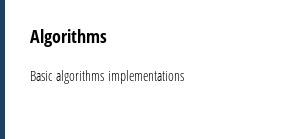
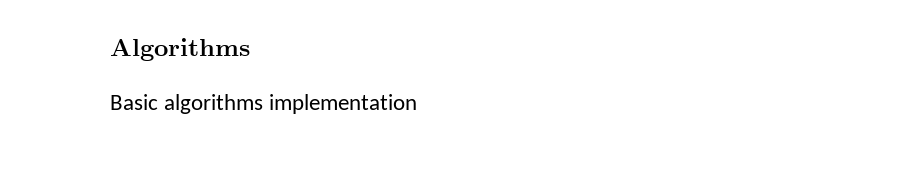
[107,70,184,84] implementations -> [269,94,418,114] implementation

